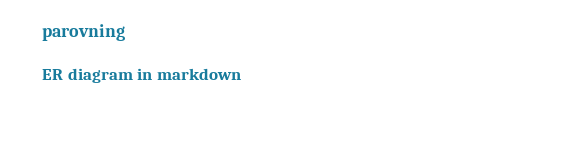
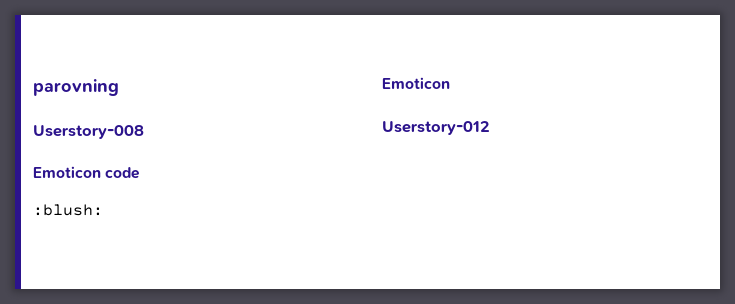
[42,68,241,83] ER diagram in markdown -> [33,125,144,139] [33,166,140,179] [33,204,103,216] [382,77,450,89] [382,121,490,135] Userstory-008 // Emoticon code // :blush: // Emoticon // Userstory-012

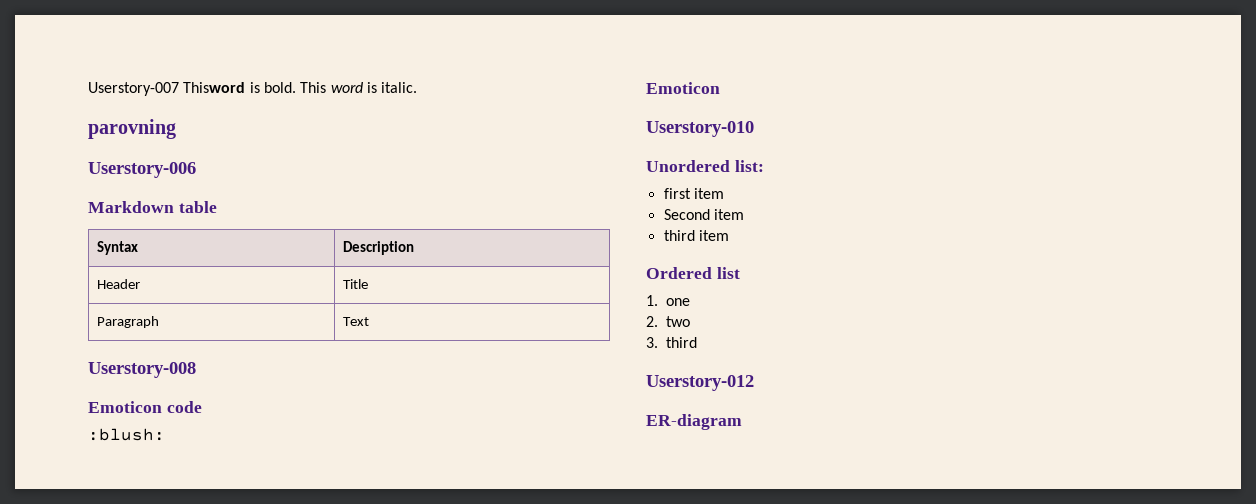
[33,79,119,96] parovning -> [88,82,418,96] [88,119,176,139] [88,162,196,178] [88,201,217,213] [96,241,138,255] [342,241,414,255] [96,279,140,289] [342,279,368,289] [96,316,159,328] [342,317,369,326] Userstory-007 Thisword is bold. This word is italic. // parovning // Userstory-006 // Markdown table // Syntax | Description // Header | Title // Paragraph | Text
(450, 83) none -> [646,121,754,137] [646,160,764,172] [663,188,724,199] [663,209,744,220] [663,230,729,241] [646,267,740,279] [646,295,690,306] [646,316,690,327] [646,337,697,348] // Userstory-010 // Unordered list: // first item // Second item // third item // Ordered list // 1. one // 2. two // 3. third
(490, 128) none -> [646,414,742,430] // ER-diagram

